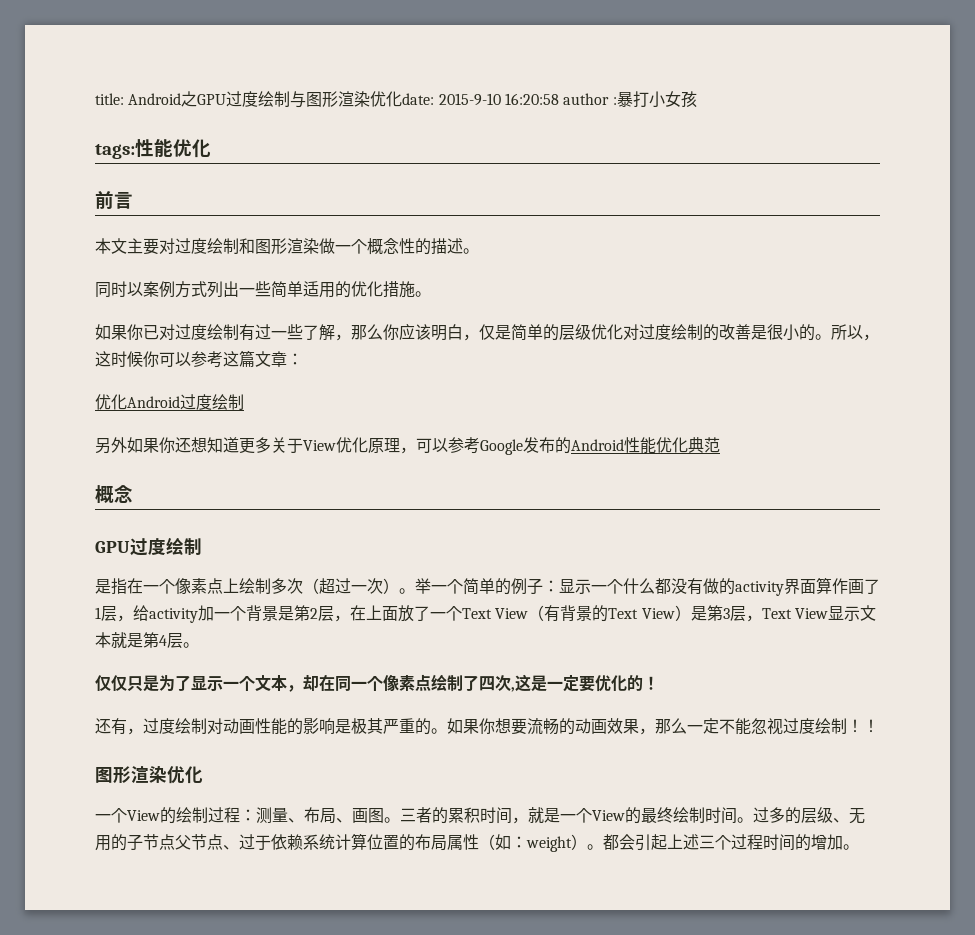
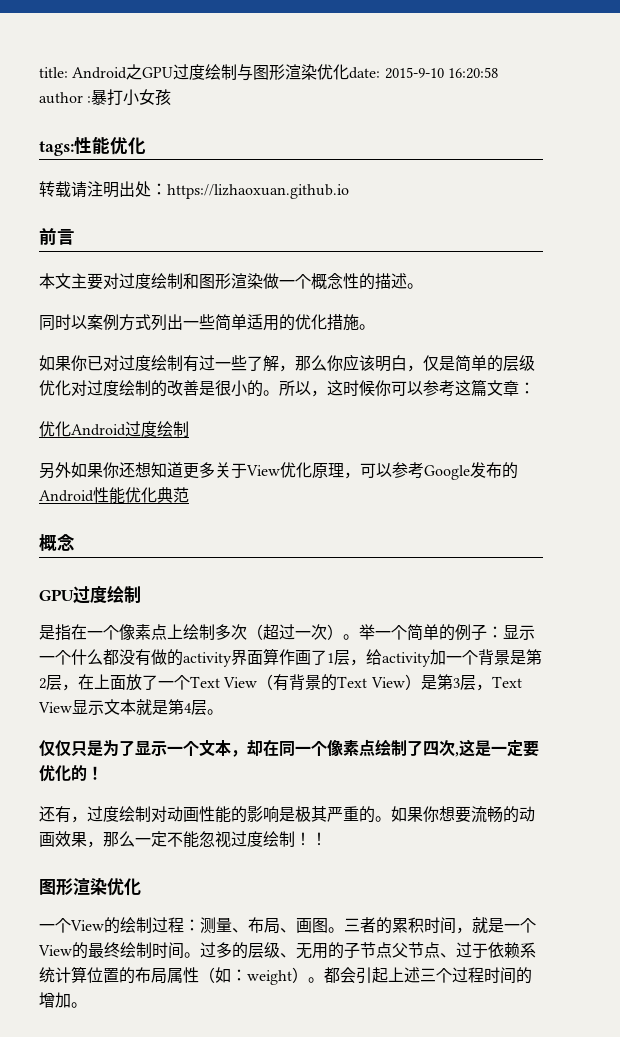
(211, 148) none -> [39,181,349,199] // 转载请注明出处：https://lizhaoxuan.github.io

